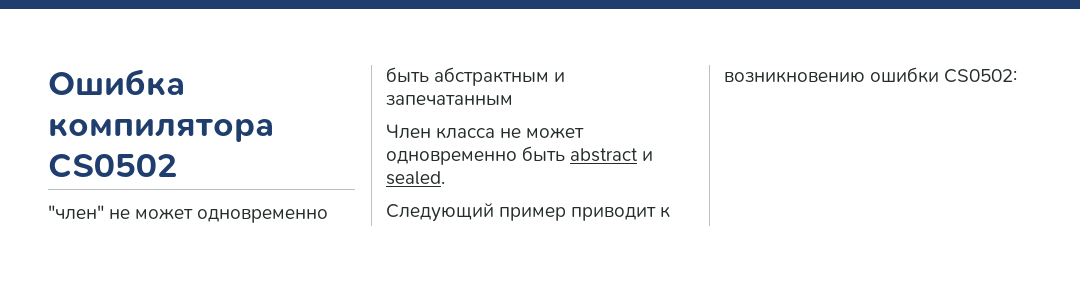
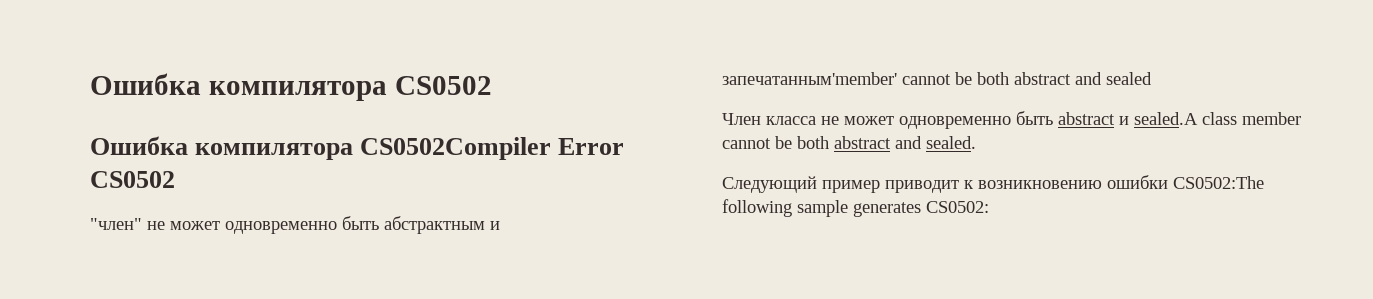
(177, 165) none -> [90,136,625,160] [90,171,175,188] // Ошибка компилятора CS0502Compiler Error CS0502
[386,95,513,105] запечатанным -> [722,72,1152,85] запечатанным'member' cannot be both abstract and sealed
(654, 156) none -> [1134,112,1301,125] [722,136,922,149] sealed.A class member cannot be both abstract and
(940, 75) none -> [1173,176,1264,189] [722,199,921,217] CS0502:The following sample generates

